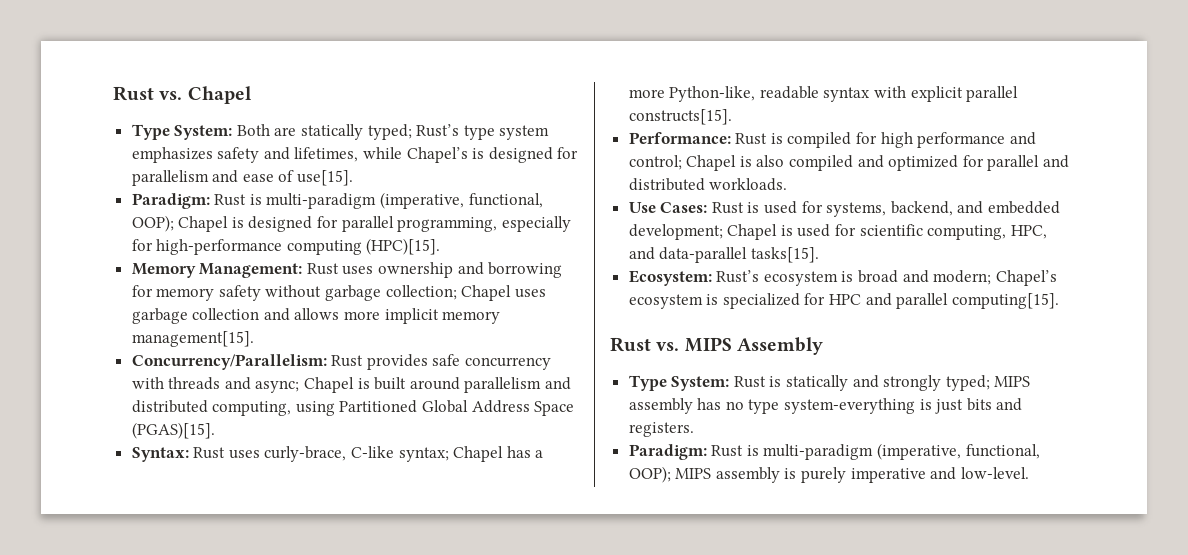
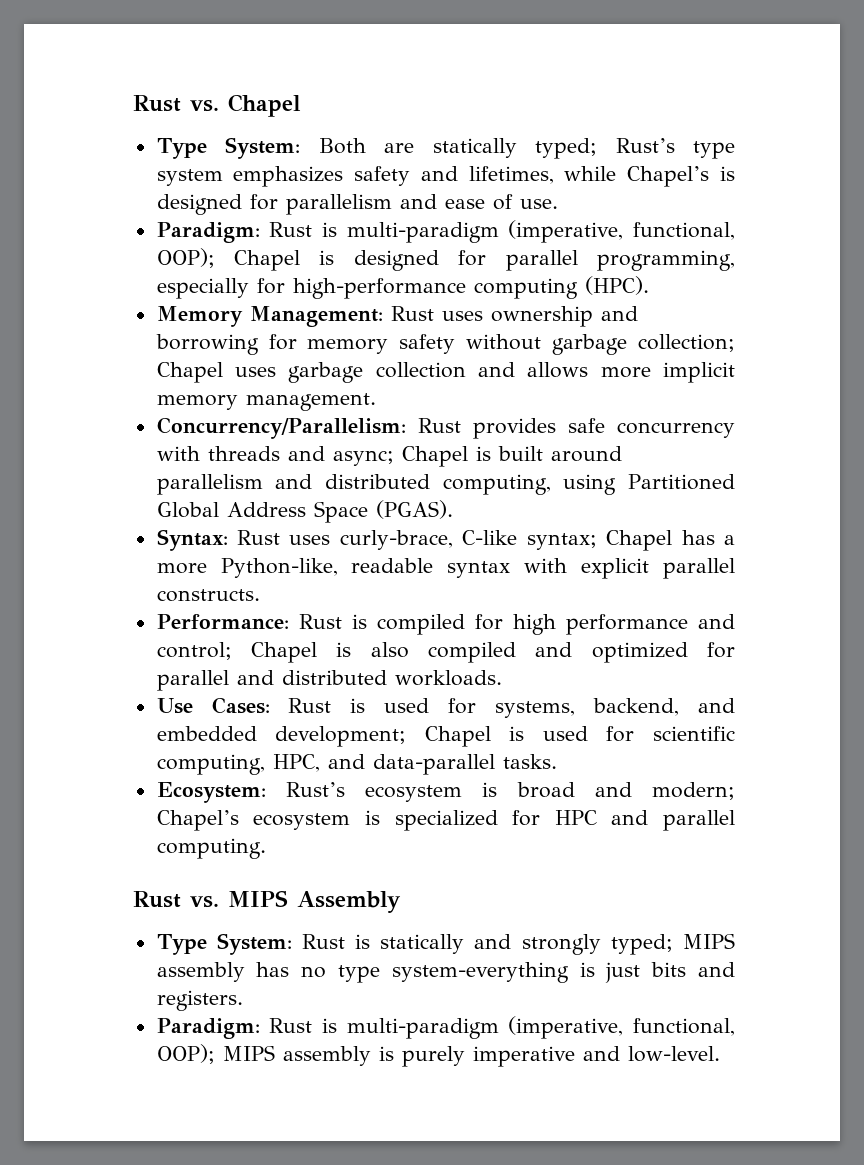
[297,170,354,186] use[15]. -> [519,199,558,209] use.
[366,238,441,255] (HPC)[15]. -> [584,276,649,295] (HPC).
[131,331,254,347] management[15]. -> [245,393,376,411] management.
[131,422,215,439] (PGAS)[15]. -> [375,500,453,519] (PGAS).
[628,109,732,125] constructs[15]. -> [156,589,260,602] constructs.
[750,247,819,263] tasks[15]. -> [502,754,557,769] tasks.
[951,293,1059,309] computing[15]. -> [156,838,266,859] computing.

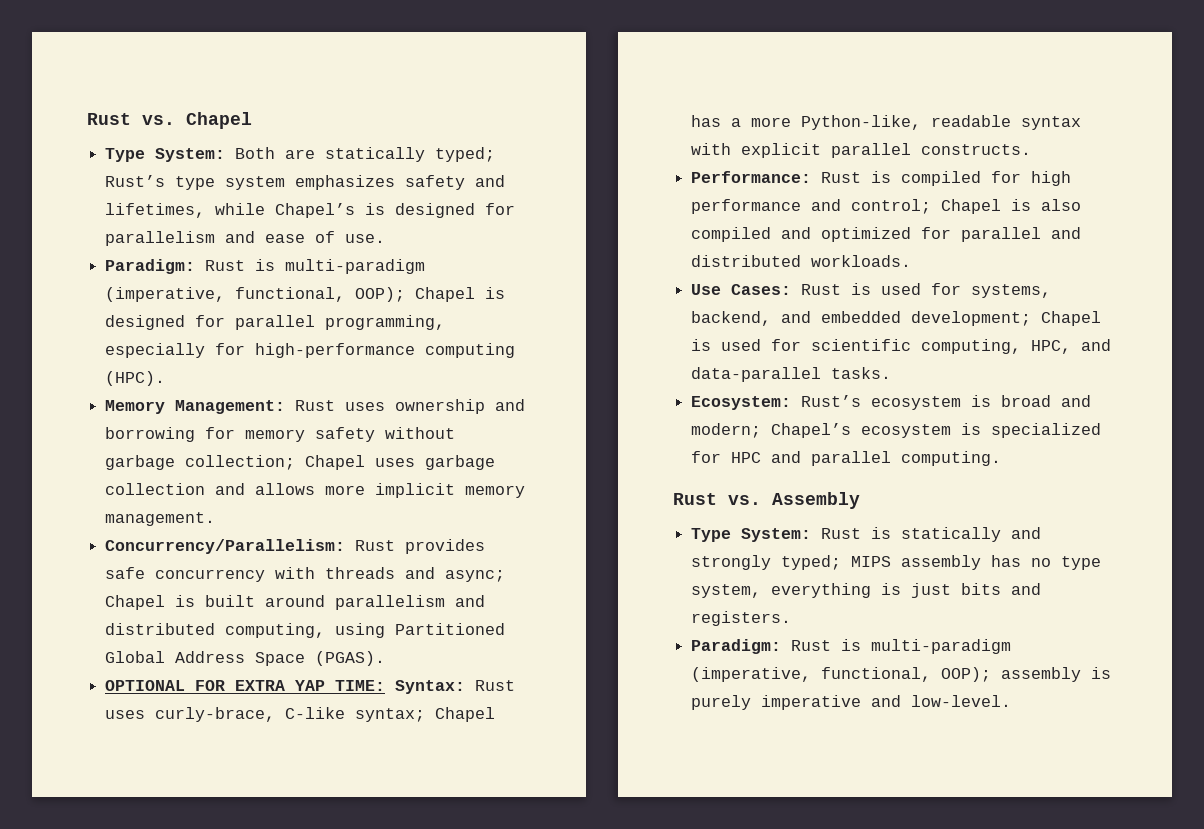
(453, 509) none -> [105,680,386,691] OPTIONAL FOR EXTRA YAP TIME:
[228,890,288,907] MIPS -> (761, 500) none
[391,962,569,983] system-everything -> [691,583,872,598] system, everything
[222,1045,275,1061] MIPS -> (992, 674) none

